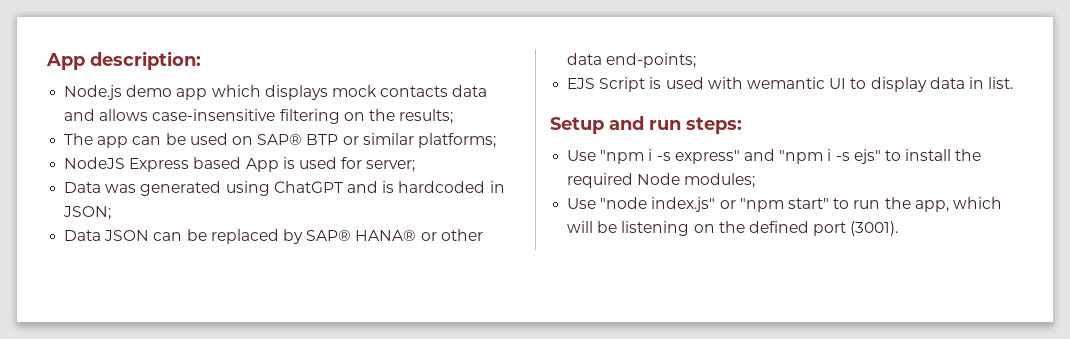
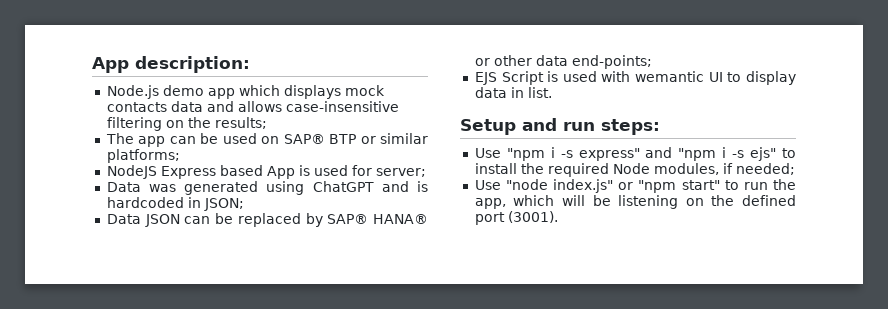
[684,173,756,188] modules; -> [653,163,795,175] modules, if needed;

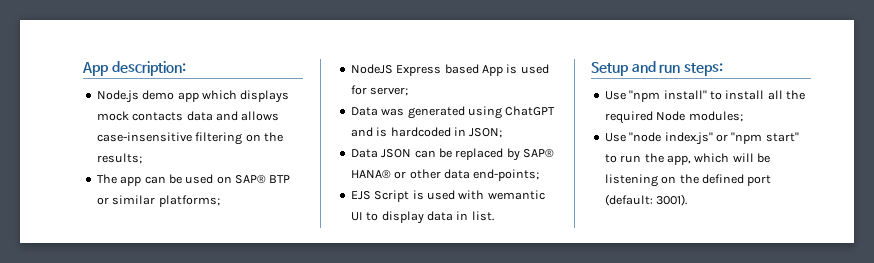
[550,147,777,161] i -s express" and "npm i -s ejs" -> [663,90,707,100] install"
(517, 168) none -> [767,90,783,100] all
[653,163,795,175] modules, if needed; -> [688,111,743,122] modules;
[507,211,558,223] (3001). -> [604,194,688,206] (default: 3001).

